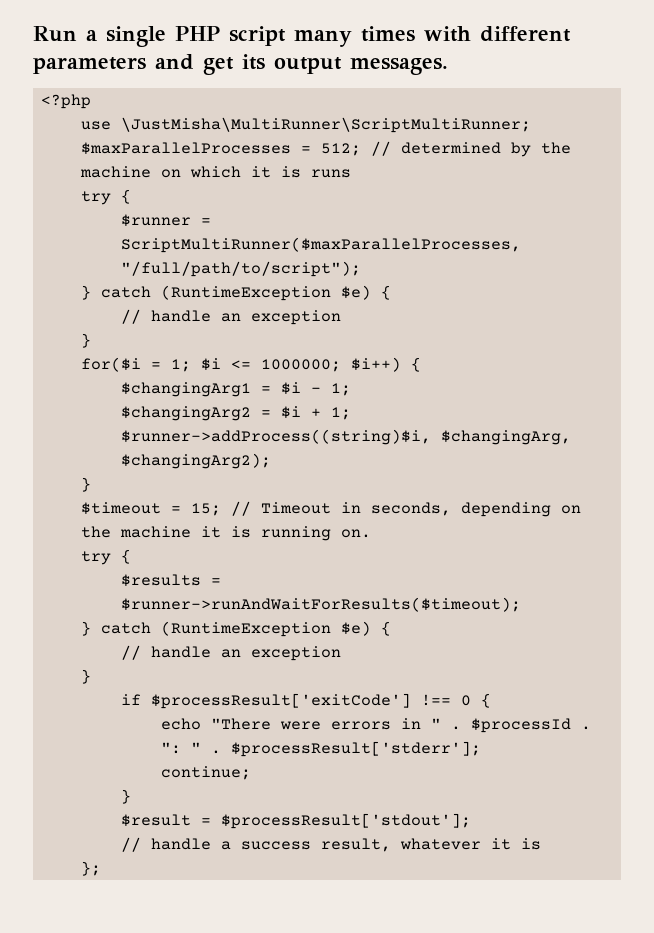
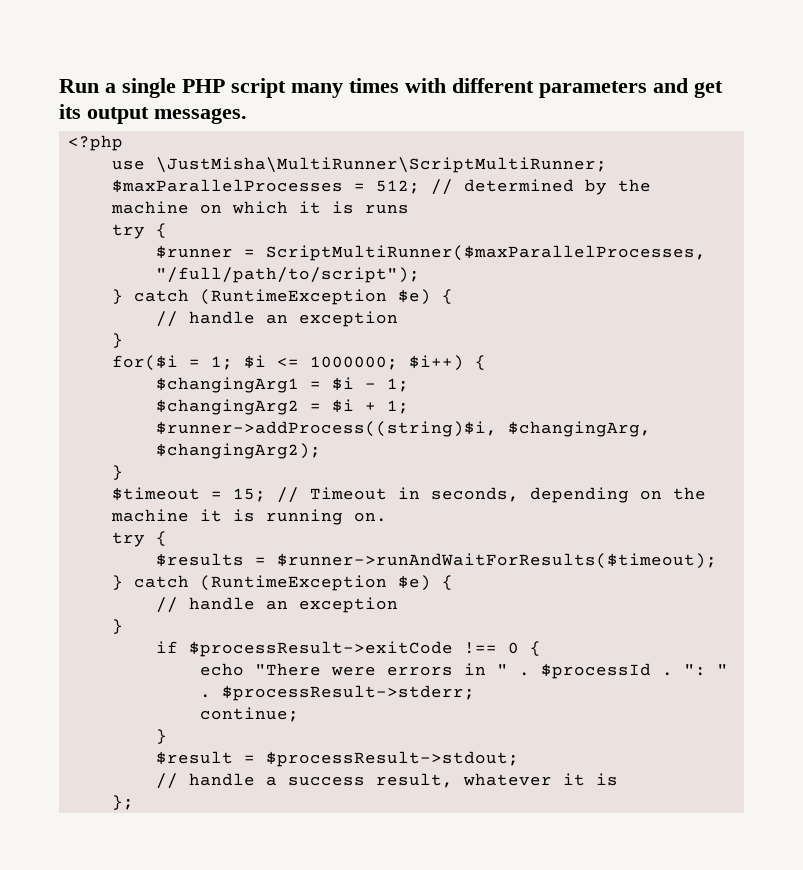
[151,693,412,709] $processResult['exitCode'] -> [189,641,454,657] $processResult->exitCode
[231,741,482,757] $processResult['stderr']; -> [222,685,476,701] $processResult->stderr;
[221,813,472,829] $processResult['stdout']; -> [266,751,520,767] $processResult->stdout;

